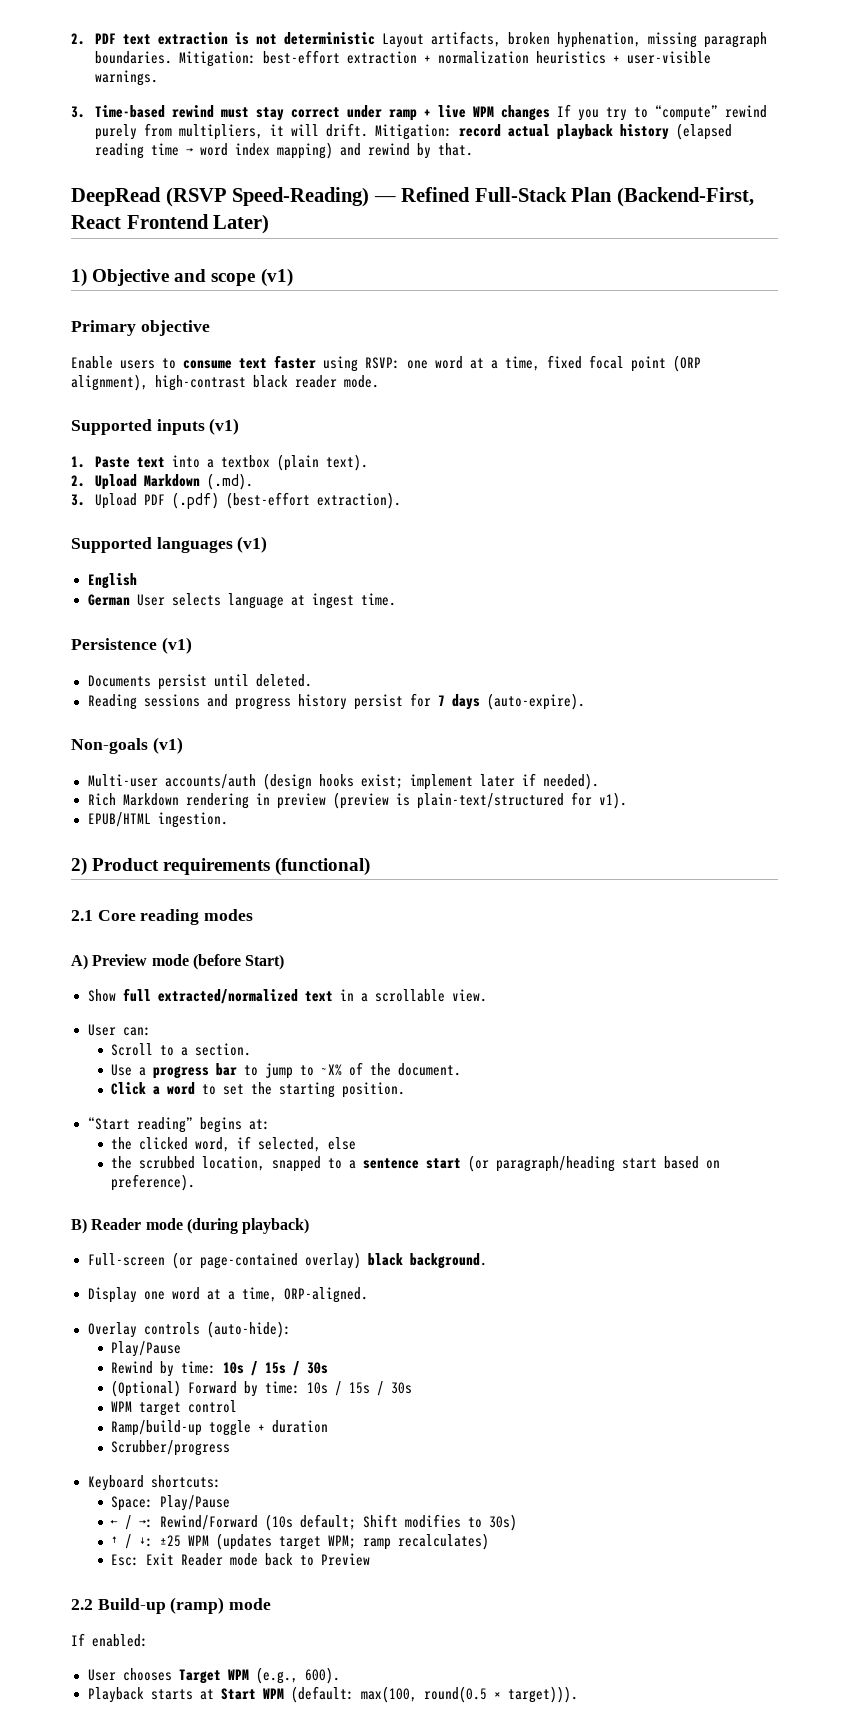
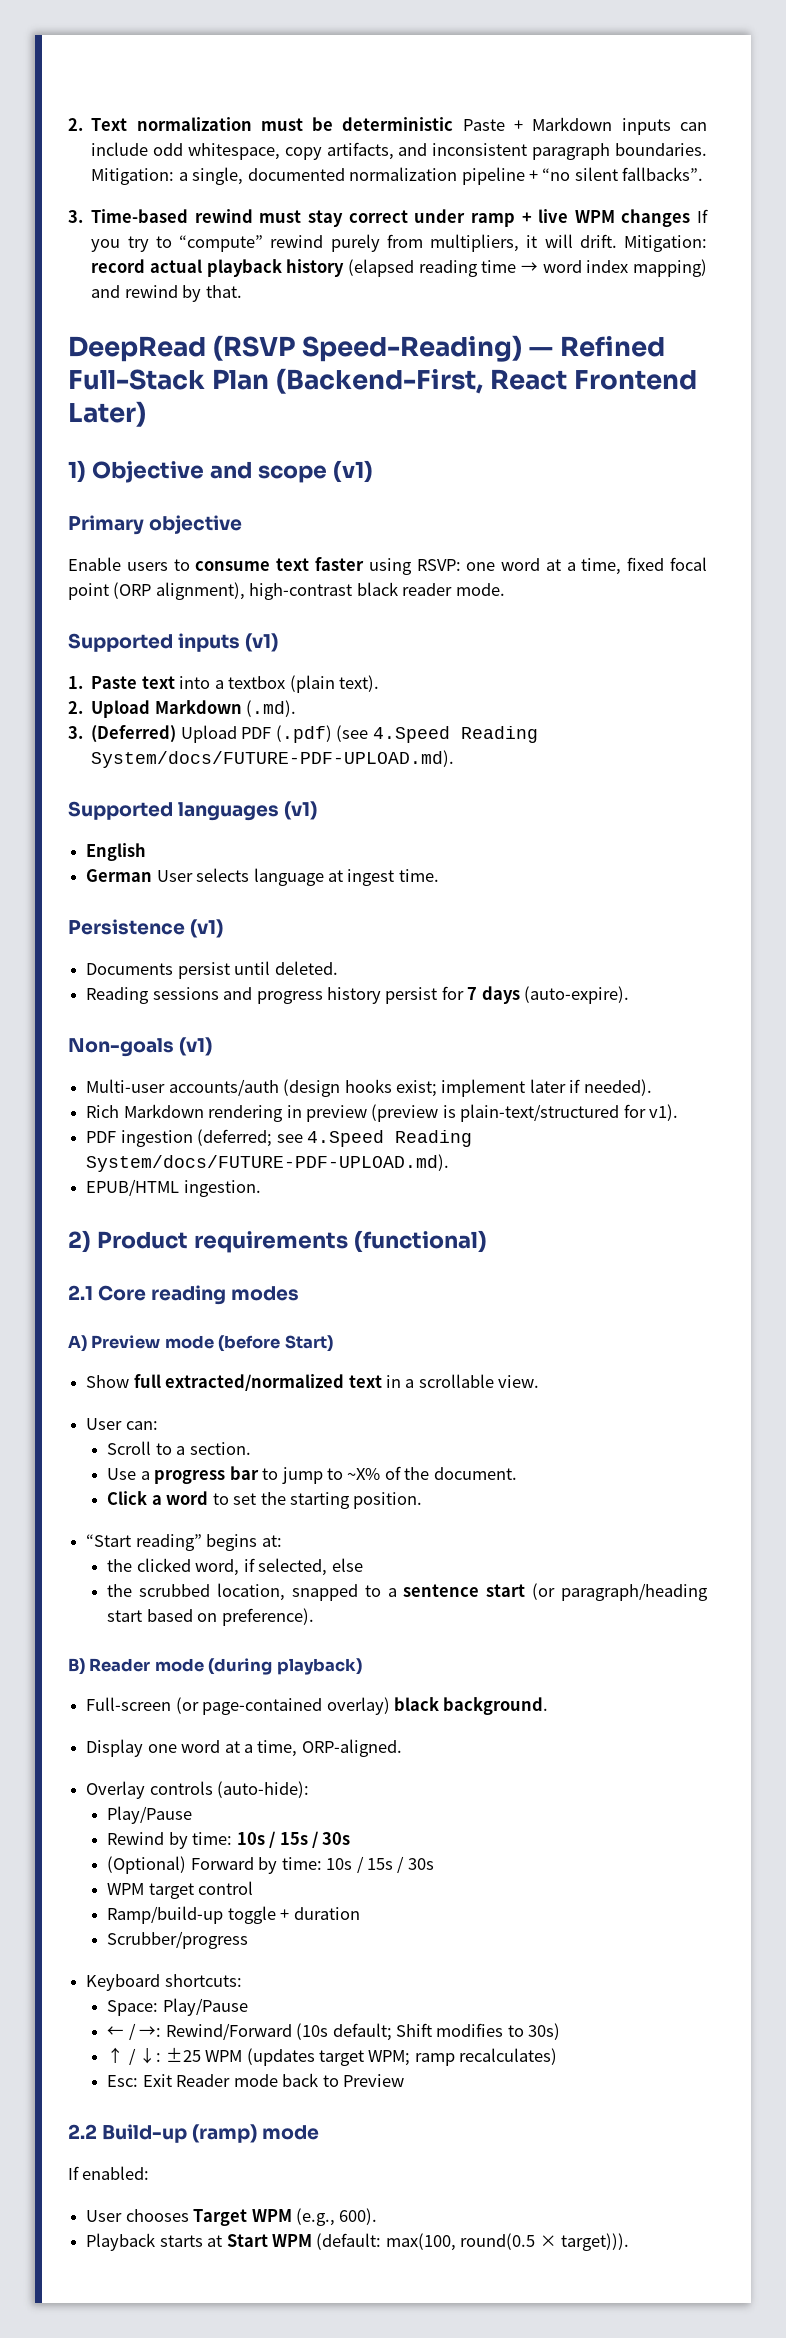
[71,31,767,48] [94,50,711,67] [94,70,158,86] 2. PDF text extraction is not deterministic Layout artifacts, broken hyphenation, missing paragraph boundaries. Mitigation: best-effort extraction + normalization heuristics + user-visible warnings. -> [68,117,707,135] [91,142,707,160] [91,167,704,185] 2. Text normalization must be deterministic Paste + Markdown inputs can include odd whitespace, copy artifacts, and inconsistent paragraph boundaries. Mitigation: a single, documented normalization pipeline + “no silent fallbacks”.
(85, 500) none -> [91,725,177,743] (Deferred)
[225,492,401,509] (best-effort extraction). -> [336,725,538,743] [91,750,455,768] (see 4.Speed Reading System/docs/FUTURE-PDF-UPLOAD.md).
(627, 800) none -> [86,1129,472,1147] [86,1154,450,1172] // PDF ingestion (deferred; see 4.Speed Reading System/docs/FUTURE-PDF-UPLOAD.md).

